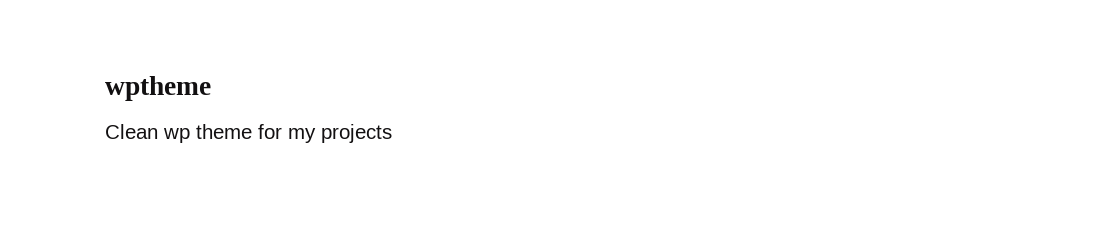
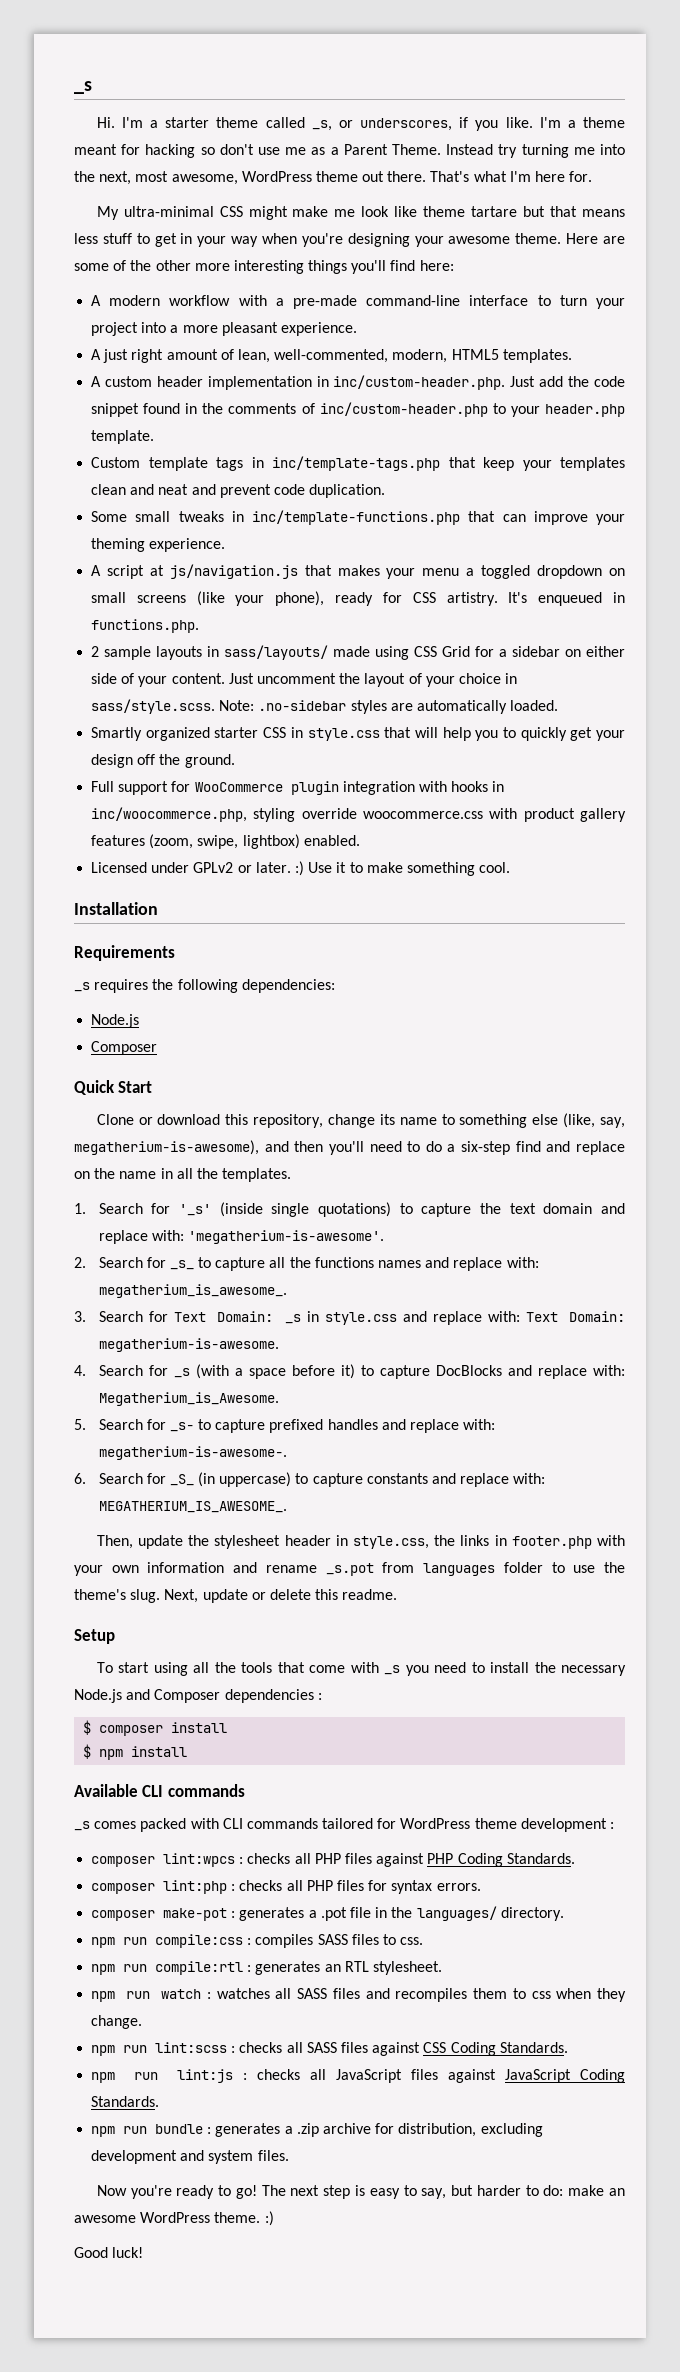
[105,76,211,101] [105,124,392,143] wptheme // Clean wp theme for my projects -> [74,81,92,94] [96,117,625,131] [74,144,625,158] [74,171,593,185] [96,206,625,220] [74,233,625,247] [74,260,454,274] [91,295,625,309] [91,322,357,336] [91,349,572,363] [91,375,625,390] [91,402,625,417] [91,430,155,444] [91,456,625,471] [91,484,386,498] [91,510,625,525] [91,538,226,552] [91,564,626,579] [91,591,626,606] [91,619,200,633] [91,645,625,660] [91,673,518,687] [91,699,559,714] [91,727,625,741] [91,754,235,768] [91,781,505,795] [91,807,626,822] [91,834,360,849] [91,861,511,876] [74,902,158,915] [74,945,175,961] [74,979,335,993] [91,1014,140,1028] [91,1041,158,1055] [74,1080,153,1095] [96,1113,625,1128] [74,1140,625,1155] [74,1168,292,1182] [74,1202,625,1217] [98,1230,384,1244] [74,1257,539,1271] [98,1284,287,1298] [74,1311,625,1325] [98,1338,279,1352] [74,1364,625,1379] [98,1392,279,1406] [74,1419,496,1433] [98,1446,287,1460] [74,1472,546,1487] [98,1501,287,1513] [96,1535,625,1549] [74,1562,626,1576] [74,1589,398,1603] [74,1629,115,1644] [96,1662,626,1676] [74,1689,322,1703] [83,1720,228,1736] [83,1744,188,1760] [74,1784,245,1797] [74,1818,615,1832] [91,1853,575,1867] [91,1880,481,1894] [91,1906,564,1921] [91,1934,424,1948] [91,1961,442,1975] [91,1988,626,2002] [91,2015,143,2029] [91,2042,568,2056] [91,2069,625,2083] [91,2096,160,2107] [91,2123,543,2137] [91,2150,289,2164] [96,2185,625,2199] [74,2211,274,2226] [74,2247,144,2258] _s // Hi. I'm a starter theme called _s, or underscores, if you like. I'm a theme meant for hacking so don't use me as a Parent Theme. Instead try turning me into the next, most awesome, WordPress theme out there. That's what I'm here for. // My ultra-minimal CSS might make me look like theme tartare but that means less stuff to get in your way when you're designing your awesome theme. Here are some of the other more interesting things you'll find here: // A modern workflow with a pre-made command-line interface to turn your project into a more pleasant experience. // A just right amount of lean, well-commented, modern, HTML5 templates. // A custom header implementation in inc/custom-header.php. Just add the code snippet found in the comments of inc/custom-header.php to your header.php template. // Custom template tags in inc/template-tags.php that keep your templates clean and neat and prevent code duplication. // Some small tweaks in inc/template-functions.php that can improve your theming experience. // A script at js/navigation.js that makes your menu a toggled dropdown on small screens (like your phone), ready for CSS artistry. It's enqueued in functions.php. // 2 sample layouts in sass/layouts/ made using CSS Grid for a sidebar on either side of your content. Just uncomment the layout of your choice in sass/style.scss. Note: .no-sidebar styles are automatically loaded. // Smartly organized starter CSS in style.css that will help you to quickly get your design off the ground. // Full support for WooCommerce plugin integration with hooks in inc/woocommerce.php, styling override woocommerce.css with product gallery features (zoom, swipe, lightbox) enabled. // Licensed under GPLv2 or later. :) Use it to make something cool. // Installation // Requirements // _s requires the following dependencies: // Node.js // Composer // Quick Start // Clone or download this repository, change its name to something else (like, say, megatherium-is-awesome), and then you'll need to do a six-step find and replace on the name in all the templates. // 1. Search for '_s' (inside single quotations) to capture the text domain and replace with: 'megatherium-is-awesome'. // 2. Search for _s_ to capture all the functions names and replace with: megatherium_is_awesome_. // 3. Search for Text Domain: _s in style.css and replace with: Text Domain: megatherium-is-awesome. // 4. Search for _s (with a space before it) to capture DocBlocks and replace with: Megatherium_is_Awesome. // 5. Search for _s- to capture prefixed handles and replace with: megatherium-is-awesome-. // 6. Search for _S_ (in uppercase) to capture constants and replace with: MEGATHERIUM_IS_AWESOME_. // Then, update the stylesheet header in style.css, the links in footer.php with your own information and rename _s.pot from languages folder to use the theme's slug. Next, update or delete this readme. // Setup // To start using all the tools that come with _s you need to install the necessary Node.js and Composer dependencies : // $ composer install // $ npm install // Available CLI commands // _s comes packed with CLI commands tailored for WordPress theme development : // composer lint:wpcs : checks all PHP files against PHP Coding Standards. // composer lint:php : checks all PHP files for syntax errors. // composer make-pot : generates a .pot file in the languages/ directory. // npm run compile:css : compiles SASS files to css. // npm run compile:rtl : generates an RTL stylesheet. // npm run watch : watches all SASS files and recompiles them to css when they change. // npm run lint:scss : checks all SASS files against CSS Coding Standards. // npm run lint:js : checks all JavaScript files against JavaScript Coding Standards. // npm run bundle : generates a .zip archive for distribution, excluding development and system files. // Now you're ready to go! The next step is easy to say, but harder to do: make an awesome WordPress theme. :) // Good luck!

